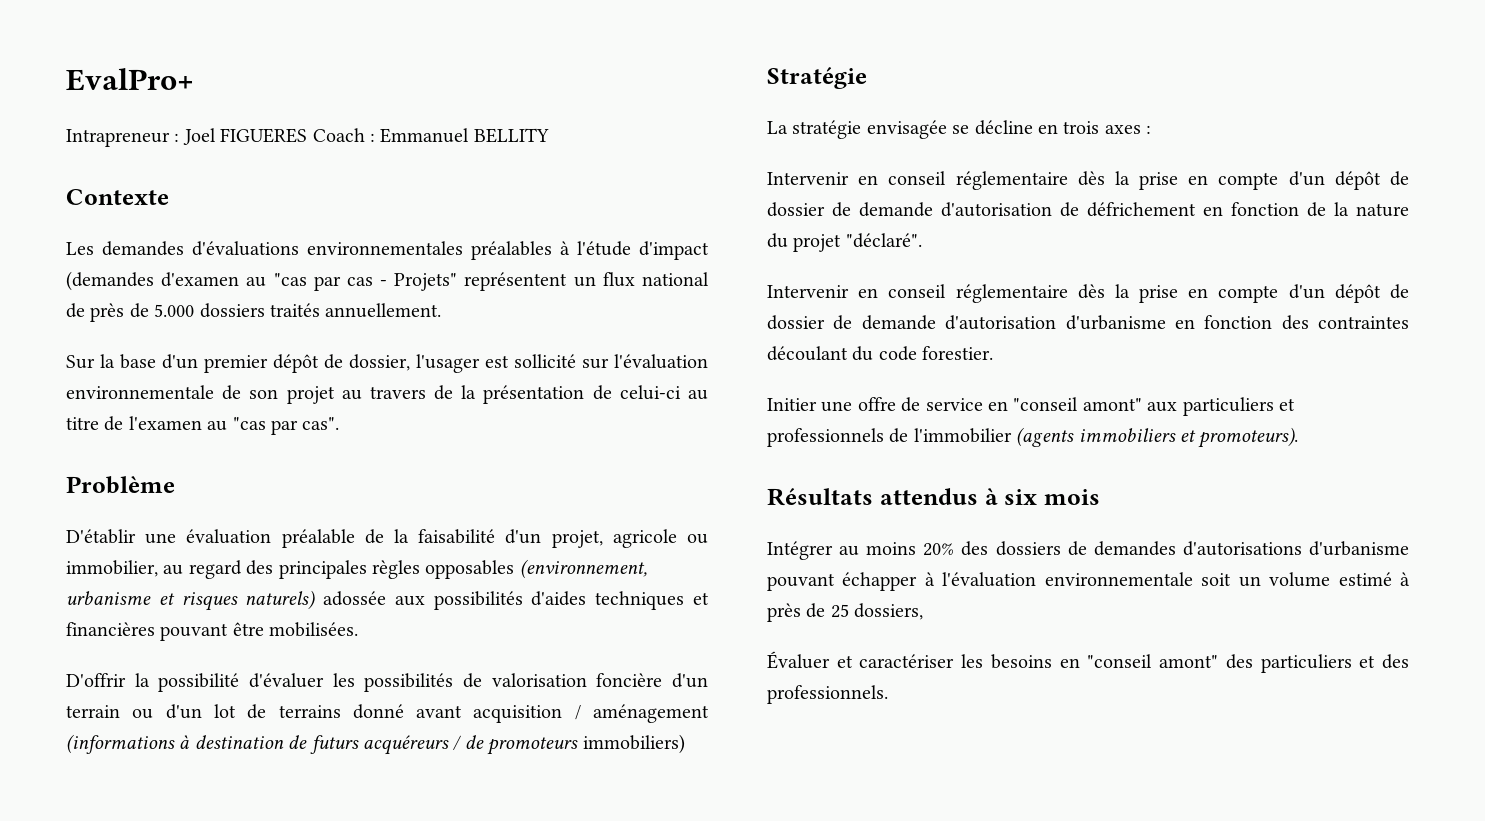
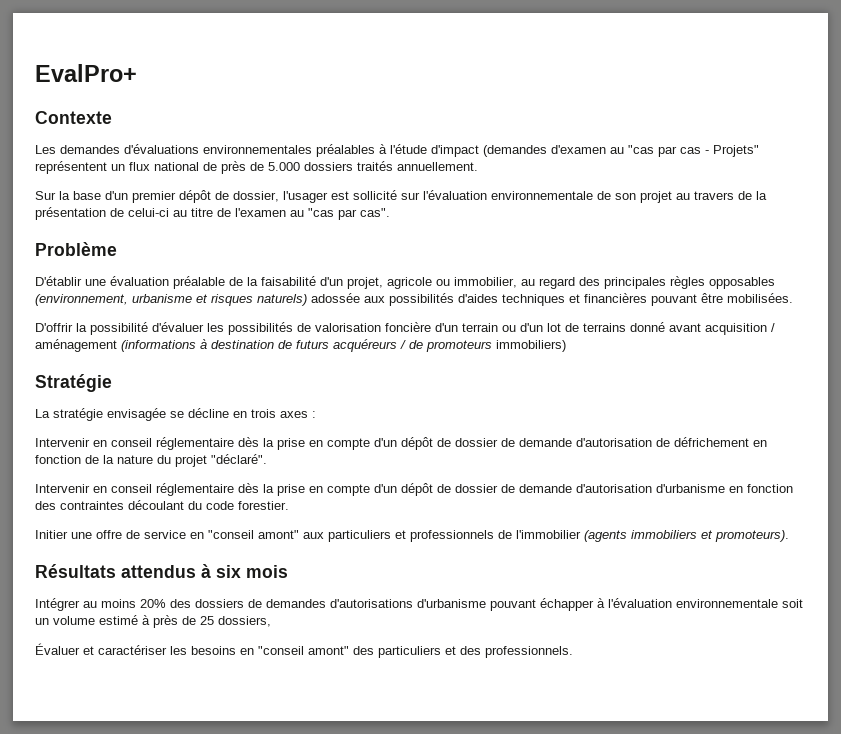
[66,128,549,147] // Intrapreneur : Joel FIGUERES Coach : Emmanuel BELLITY -> (137, 73) none

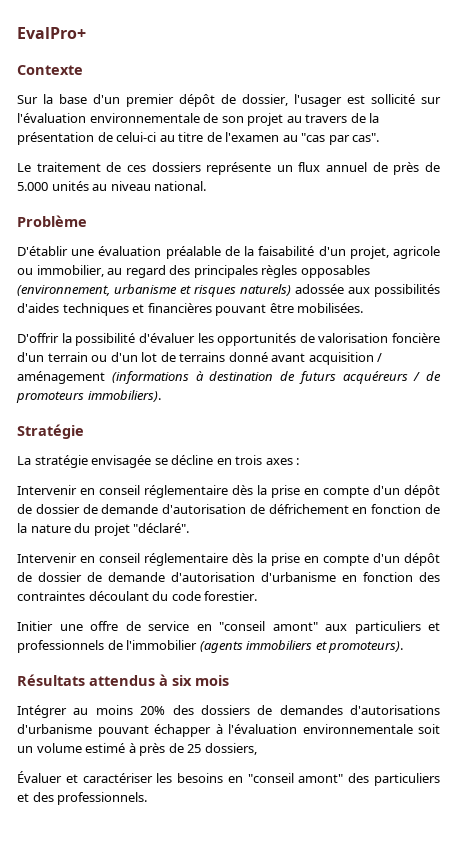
[35,144,759,157] [35,161,478,174] // Les demandes d'évaluations environnementales préalables à l'étude d'impact (demandes d'examen au "cas par cas - Projets" représentent un flux national de près de 5.000 dossiers traités annuellement. -> (83, 70) none
(390, 212) none -> [17,162,440,175] [17,181,207,191] // Le traitement de ces dossiers représente un flux annuel de près de 5.000 unités au niveau national.
[228,322,293,335] possibilités -> [217,333,297,346] opportunités
[496,340,566,352] immobiliers) -> [87,390,161,402] immobiliers).

